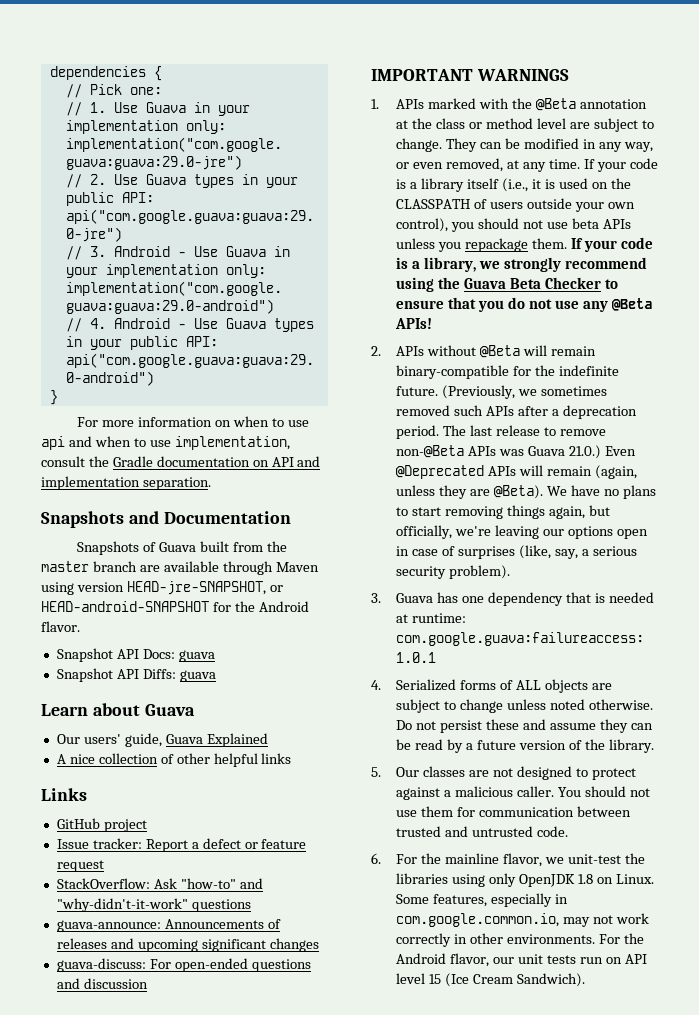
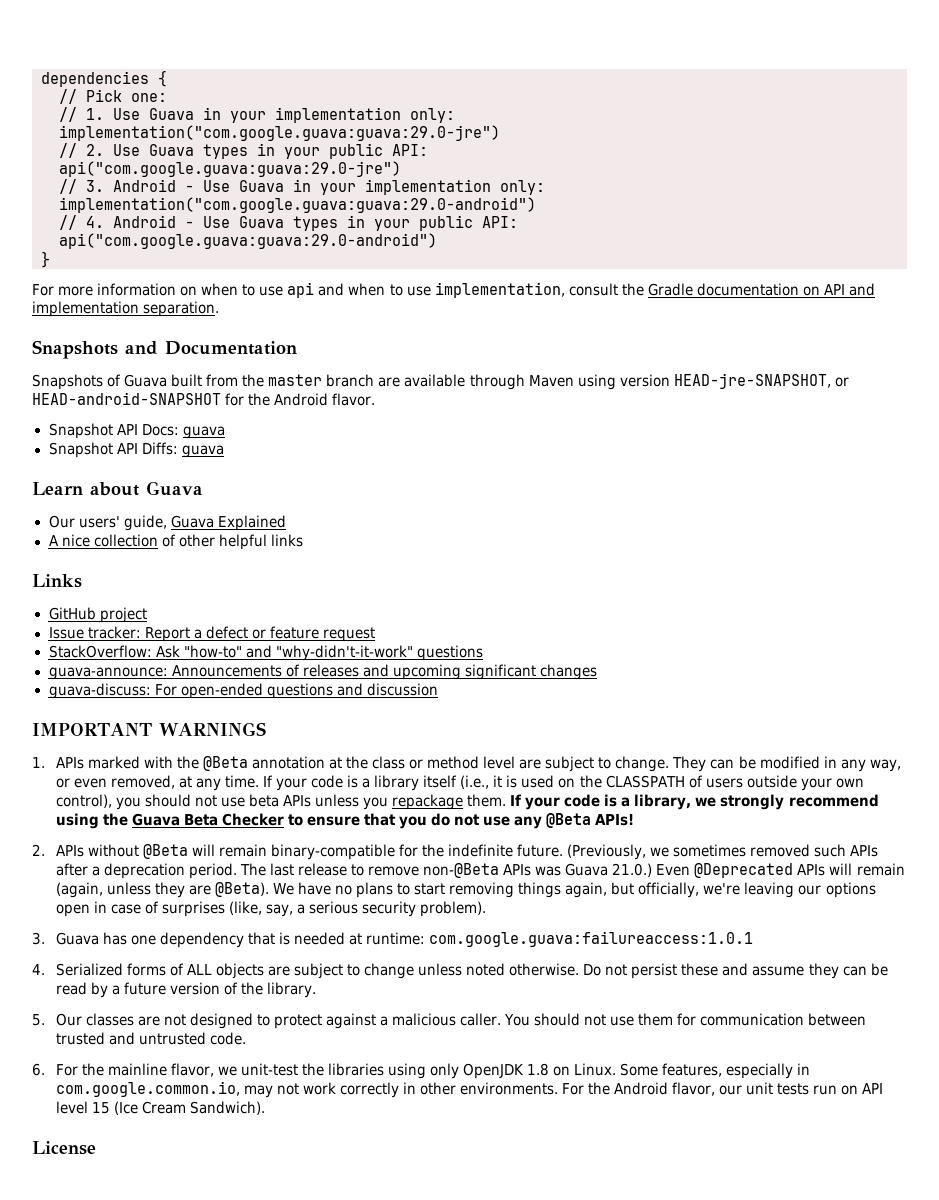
(586, 980) none -> [32,1141,96,1155] // License

